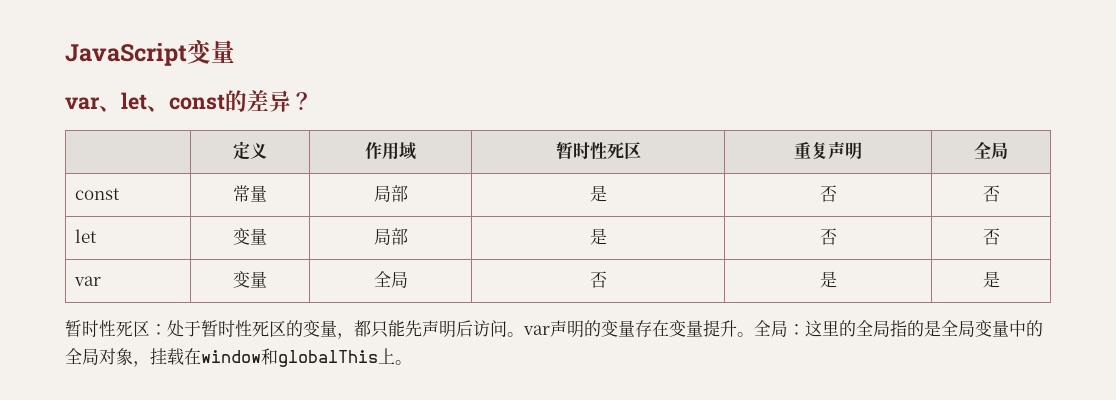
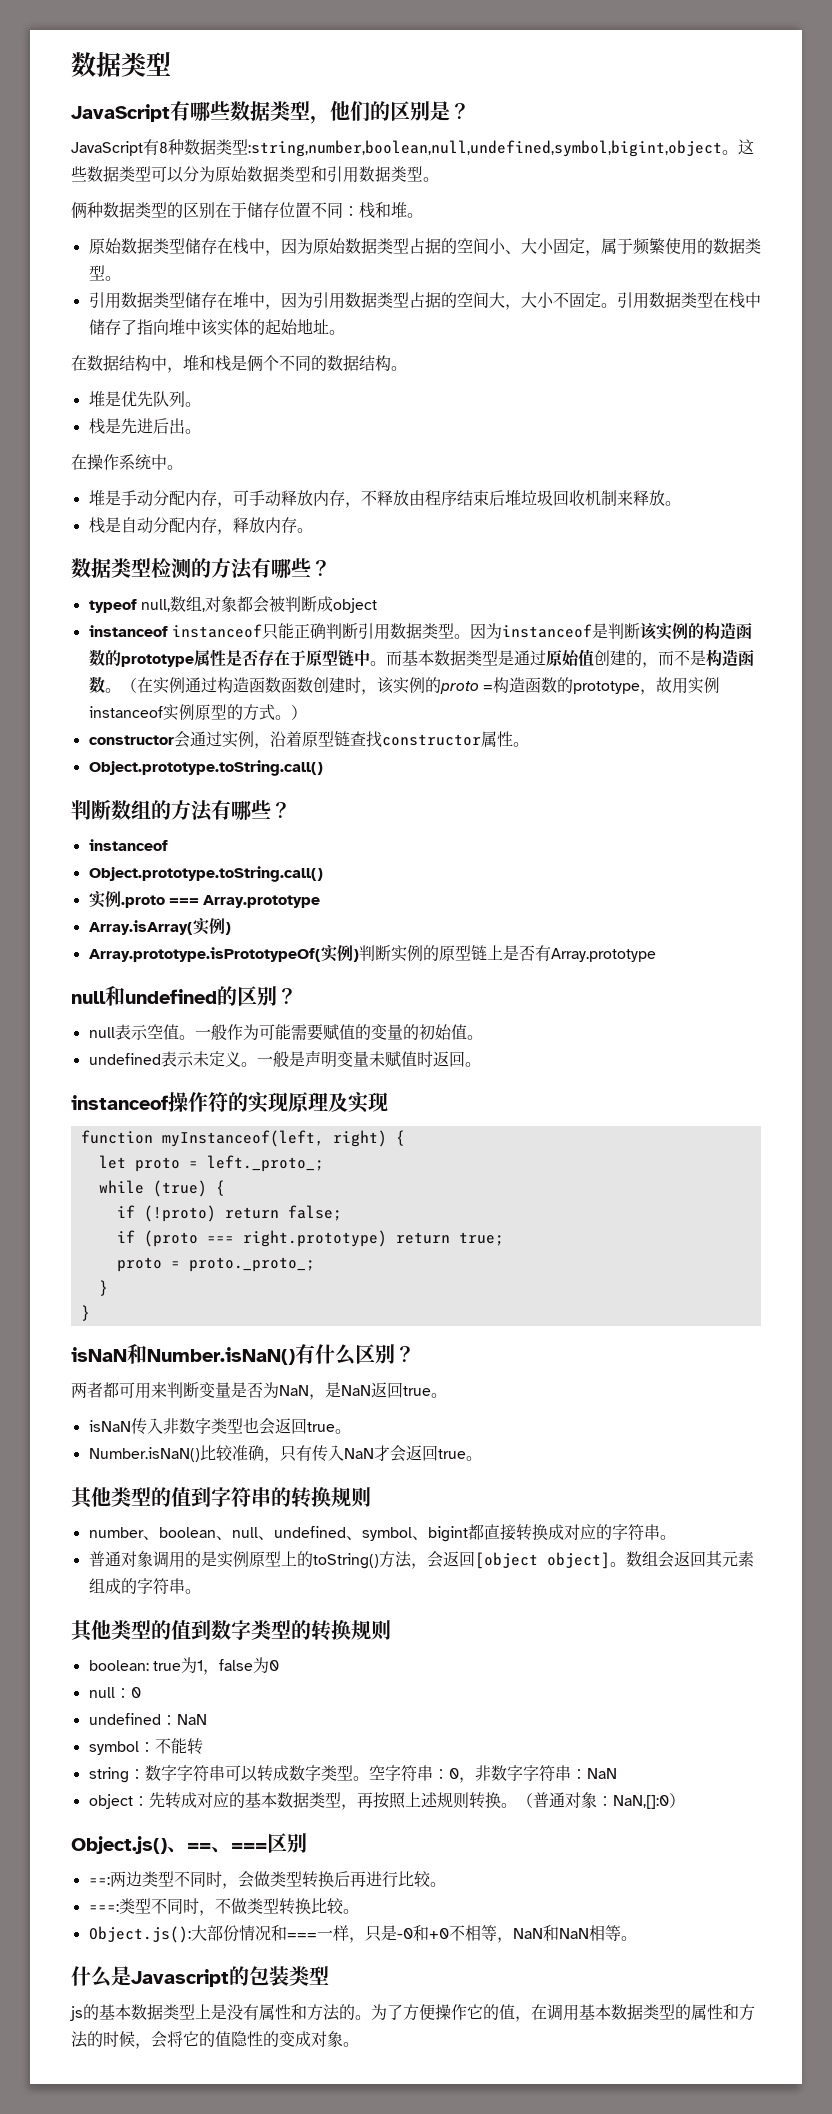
[65,39,235,66] [65,90,313,112] [232,141,267,160] [365,142,416,160] [555,141,641,160] [794,141,862,159] [974,142,1008,159] [74,188,120,200] [232,185,267,202] [373,185,408,202] [589,185,607,202] [819,185,837,202] [982,185,1000,202] [74,229,97,243] [232,228,267,245] [373,228,408,245] [589,228,607,245] [819,228,837,245] [982,228,1000,245] [73,276,101,286] [232,271,267,288] [373,271,408,288] [589,271,607,288] [819,271,837,288] [982,271,1000,288] [65,320,1043,339] [65,348,395,367] JavaScript变量 // var、let、const的差异？ // | 定义 | 作用域 | 暂时性死区 | 重复声明 | 全局 // const | 常量 | 局部 | 是 | 否 | 否 // let | 变量 | 局部 | 是 | 否 | 否 // var | 变量 | 全局 | 否 | 是 | 是 // 暂时性死区：处于暂时性死区的变量，都只能先声明后访问。var声明的变量存在变量提升。全局：这里的全局指的是全局变量中的全局对象，挂载在window和globalThis上 -> [71,52,171,77] [71,101,470,124] [71,139,754,157] [71,166,439,183] [71,202,423,219] [88,238,761,256] [88,265,121,281] [88,292,761,310] [88,318,345,336] [71,355,407,373] [88,391,201,407] [88,418,201,434] [71,454,183,470] [88,490,681,508] [88,517,313,535] [71,558,331,580] [88,596,377,613] [88,622,752,640] [88,649,754,668] [88,676,720,695] [88,704,307,721] [88,731,529,749] [88,760,323,776] [71,799,291,822] [88,839,168,851] [88,866,323,882] [88,891,321,908] [88,918,231,935] [88,945,656,962] [71,986,297,1006] [88,1024,483,1041] [88,1050,481,1068] [71,1092,388,1113] [80,1130,405,1147] [98,1155,324,1172] [98,1180,225,1197] [116,1205,342,1222] [116,1230,504,1247] [116,1257,315,1272] [98,1280,108,1296] [80,1305,90,1321] [71,1344,415,1366] [71,1382,447,1400] [88,1417,351,1435] [88,1445,482,1463] [71,1486,371,1509] [88,1524,676,1542] [88,1551,754,1569] [88,1578,201,1594] [71,1619,391,1642] [88,1657,279,1675] [88,1687,141,1698] [88,1713,207,1725] [88,1738,203,1755] [88,1765,617,1783] [88,1792,685,1810] [71,1833,307,1854] [88,1871,446,1889] [88,1898,359,1916] [88,1925,637,1943] [71,1966,329,1988] [70,2004,755,2022] [71,2031,343,2049] 数据类型 // JavaScript有哪些数据类型，他们的区别是？ // JavaScript有8种数据类型:string,number,boolean,null,undefined,symbol,bigint,object。这些数据类型可以分为原始数据类型和引用数据类型。 // 俩种数据类型的区别在于储存位置不同：栈和堆。 // 原始数据类型储存在栈中，因为原始数据类型占据的空间小、大小固定，属于频繁使用的数据类型。 // 引用数据类型储存在堆中，因为引用数据类型占据的空间大，大小不固定。引用数据类型在栈中储存了指向堆中该实体的起始地址。 // 在数据结构中，堆和栈是俩个不同的数据结构。 // 堆是优先队列。 // 栈是先进后出。 // 在操作系统中。 // 堆是手动分配内存，可手动释放内存，不释放由程序结束后堆垃圾回收机制来释放。 // 栈是自动分配内存，释放内存。 // 数据类型检测的方法有哪些？ // typeof null,数组,对象都会被判断成object // instanceof instanceof只能正确判断引用数据类型。因为instanceof是判断该实例的构造函数的prototype属性是否存在于原型链中。而基本数据类型是通过原始值创建的，而不是构造函数。（在实例通过构造函数函数创建时，该实例的proto =构造函数的prototype，故用实例instanceof实例原型的方式。） // constructor会通过实例，沿着原型链查找constructor属性。 // Object.prototype.toString.call() // 判断数组的方法有哪些？ // instanceof // Object.prototype.toString.call() // 实例.proto === Array.prototype // Array.isArray(实例) // Array.prototype.isPrototypeOf(实例)判断实例的原型链上是否有Array.prototype // null和undefined的区别？ // null表示空值。一般作为可能需要赋值的变量的初始值。 // undefined表示未定义。一般是声明变量未赋值时返回。 // instanceof操作符的实现原理及实现 // function myInstanceof(left, right) { // let proto = left._proto_; // while (true) { // if (!proto) return false; // if (proto === right.prototype) return true; // proto = proto._proto_; // } // } // isNaN和Number.isNaN()有什么区别？ // 两者都可用来判断变量是否为NaN，是NaN返回true。 // isNaN传入非数字类型也会返回true。 // Number.isNaN()比较准确，只有传入NaN才会返回true。 // 其他类型的值到字符串的转换规则 // number、boolean、null、undefined、symbol、bigint都直接转换成对应的字符串。 // 普通对象调用的是实例原型上的toString()方法，会返回[object object]。数组会返回其元素组成的字符串。 // 其他类型的值到数字类型的转换规则 // boolean: true为1，false为0 // null：0 // undefined：NaN // symbol：不能转 // string：数字字符串可以转成数字类型。空字符串：0，非数字字符串：NaN // object：先转成对应的基本数据类型，再按照上述规则转换。（普通对象：NaN,[]:0） // Object.js()、==、===区别 // ==:两边类型不同时，会做类型转换后再进行比较。 // ===:类型不同时，不做类型转换比较。 // Object.js():大部份情况和===一样，只是-0和+0不相等，NaN和NaN相等。 // 什么是Javascript的包装类型 // js的基本数据类型上是没有属性和方法的。为了方便操作它的值，在调用基本数据类型的属性和方法的时候，会将它的值隐性的变成对象

